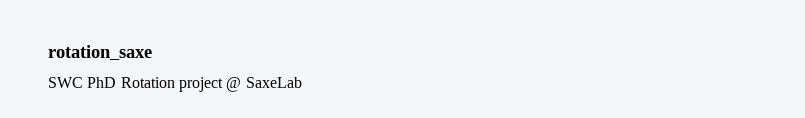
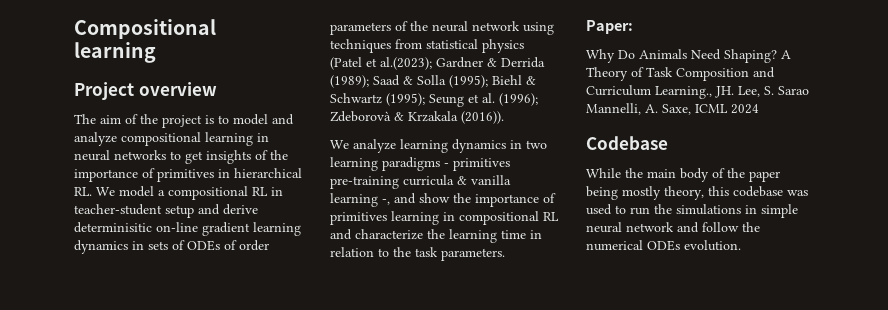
[48,45,152,60] [48,77,302,92] rotation_saxe // SWC PhD Rotation project @ SaxeLab -> [74,19,216,39] [74,42,156,63] [74,82,217,100] [74,114,294,128] [74,132,269,146] [74,150,288,164] [74,168,302,182] [74,186,283,200] [74,204,258,218] [74,222,301,236] [74,240,269,254] [330,21,554,35] [330,39,524,53] [330,57,545,70] [330,75,536,88] [330,93,538,107] [330,111,504,124] [330,139,547,153] [330,157,510,171] [330,175,511,189] [330,193,556,207] [330,211,559,225] [330,229,542,243] [330,247,505,261] [586,20,633,34] [586,49,791,63] [586,67,775,81] [586,85,809,99] [586,103,759,115] [586,136,668,150] [586,168,780,182] [586,186,808,200] [586,204,798,218] [586,222,760,233] [586,240,741,251] Compositional learning // Project overview // The aim of the project is to model and analyze compositional learning in neural networks to get insights of the importance of primitives in hierarchical RL. We model a compositional RL in teacher-student setup and derive determinisitic on-line gradient learning dynamics in sets of ODEs of order parameters of the neural network using techniques from statistical physics (Patel et al.(2023); Gardner & Derrida (1989); Saad & Solla (1995); Biehl & Schwartz (1995); Seung et al. (1996); Zdeborovà & Krzakala (2016)). // We analyze learning dynamics in two learning paradigms - primitives pre-training curricula & vanilla learning -, and show the importance of primitives learning in compositional RL and characterize the learning time in relation to the task parameters. // Paper: // Why Do Animals Need Shaping? A Theory of Task Composition and Curriculum Learning., JH. Lee, S. Sarao Mannelli, A. Saxe, ICML 2024 // Codebase // While the main body of the paper being mostly theory, this codebase was used to run the simulations in simple neural network and follow the numerical ODEs evolution.

